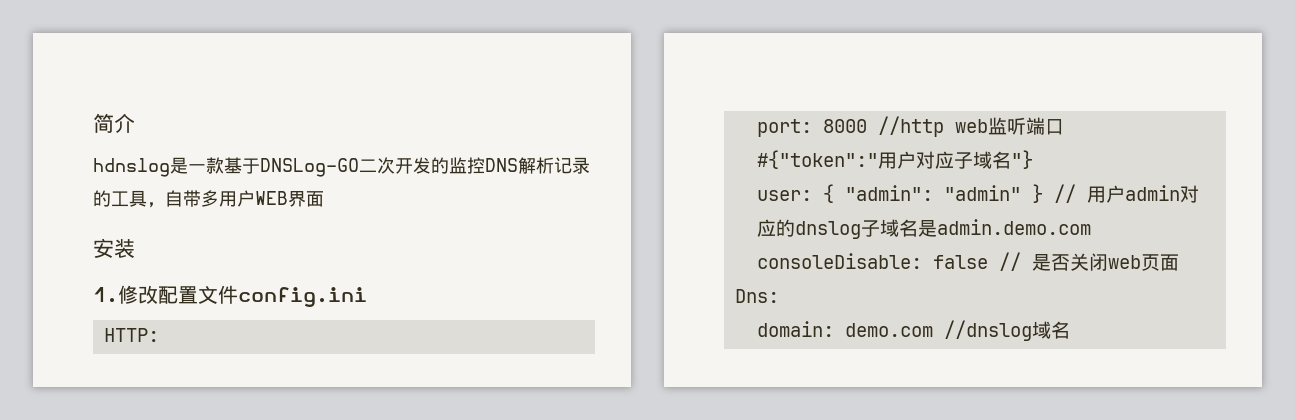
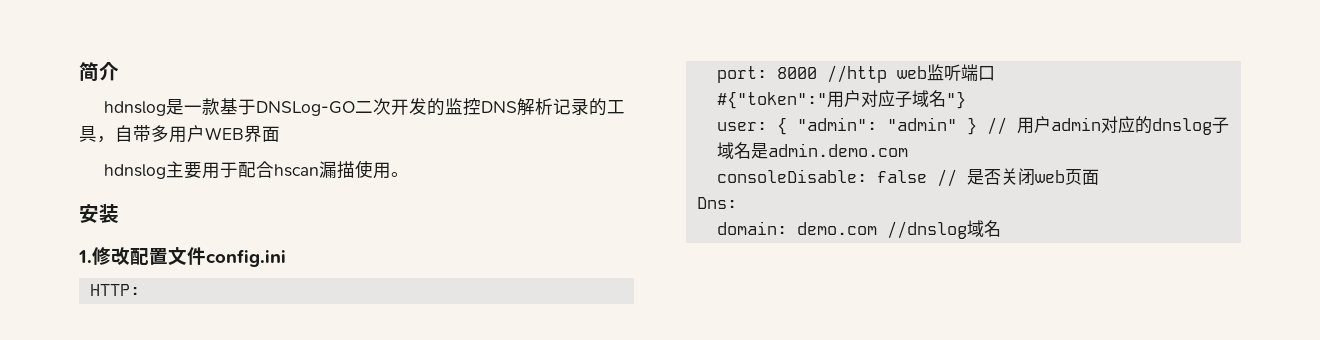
(324, 199) none -> [104,160,410,179] // hdnslog主要用于配合hscan漏描使用。

